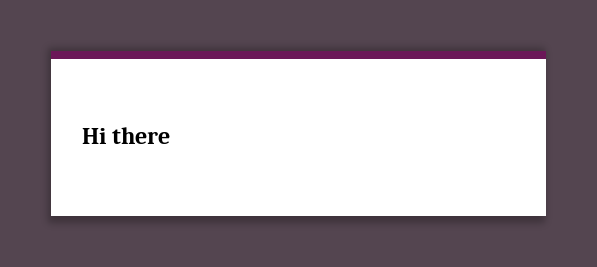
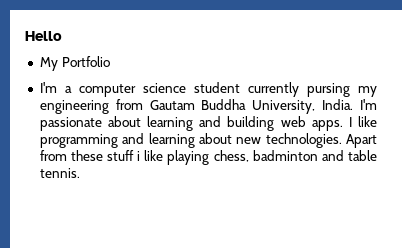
[82,127,171,144] Hi there -> [25,31,62,41] [39,56,110,71] [39,82,377,97] [39,99,377,114] [39,116,377,131] [39,133,377,148] [39,150,377,165] [39,168,80,178] Hello // My Portfolio // I'm a computer science student currently pursing my engineering from Gautam Buddha University, India. I'm passionate about learning and building web apps. I like programming and learning about new technologies. Apart from these stuff i like playing chess, badminton and table tennis.

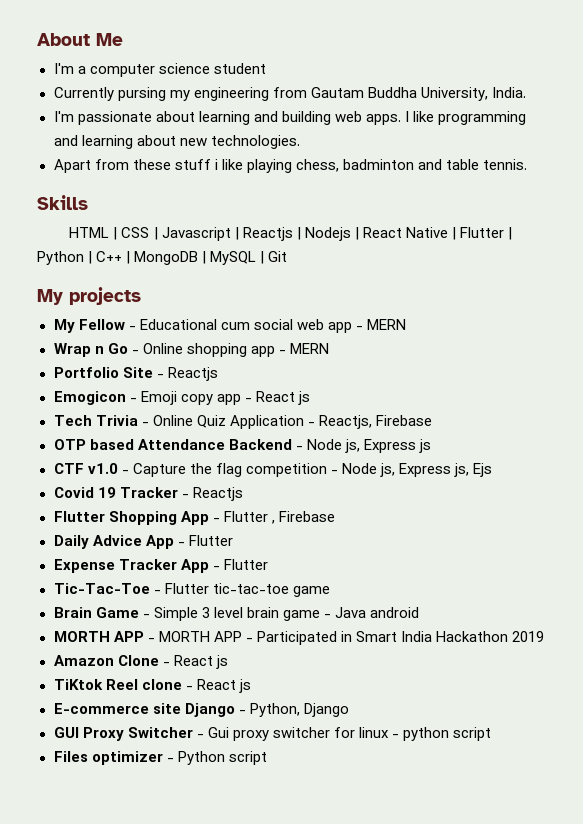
[25,31,62,41] [39,56,110,71] Hello // My Portfolio -> [37,33,123,46] About Me
[247,82,299,97] currently -> [53,87,114,101] // Currently
(354, 104) none -> (526, 92) //
(342, 140) none -> (300, 142) //
(80, 173) none -> [37,195,88,210] [69,227,513,241] [37,251,288,265] [37,287,141,305] [53,319,406,333] [53,343,329,357] [53,367,218,381] [53,391,310,405] [53,415,432,429] [53,439,431,453] [53,463,493,477] [53,487,243,501] [53,511,335,525] [53,535,233,549] [53,559,268,573] [53,583,330,597] [53,607,420,621] [53,631,545,645] [53,655,228,669] [53,679,251,693] [53,703,349,717] [53,727,492,741] [53,751,267,765] // Skills // HTML | CSS | Javascript | Reactjs | Nodejs | React Native | Flutter | Python | C++ | MongoDB | MySQL | Git // My projects // My Fellow - Educational cum social web app - MERN // Wrap n Go - Online shopping app - MERN // Portfolio Site - Reactjs // Emogicon - Emoji copy app - React js // Tech Trivia - Online Quiz Application - Reactjs, Firebase // OTP based Attendance Backend - Node js, Express js // CTF v1.0 - Capture the flag competition - Node js, Express js, Ejs // Covid 19 Tracker - Reactjs // Flutter Shopping App - Flutter , Firebase // Daily Advice App - Flutter // Expense Tracker App - Flutter // Tic-Tac-Toe - Flutter tic-tac-toe game // Brain Game - Simple 3 level brain game - Java android // MORTH APP - MORTH APP - Participated in Smart India Hackathon 2019 // Amazon Clone - React js // TiKtok Reel clone - React js // E-commerce site Django - Python, Django // GUI Proxy Switcher - Gui proxy switcher for linux - python script // Files optimizer - Python script

